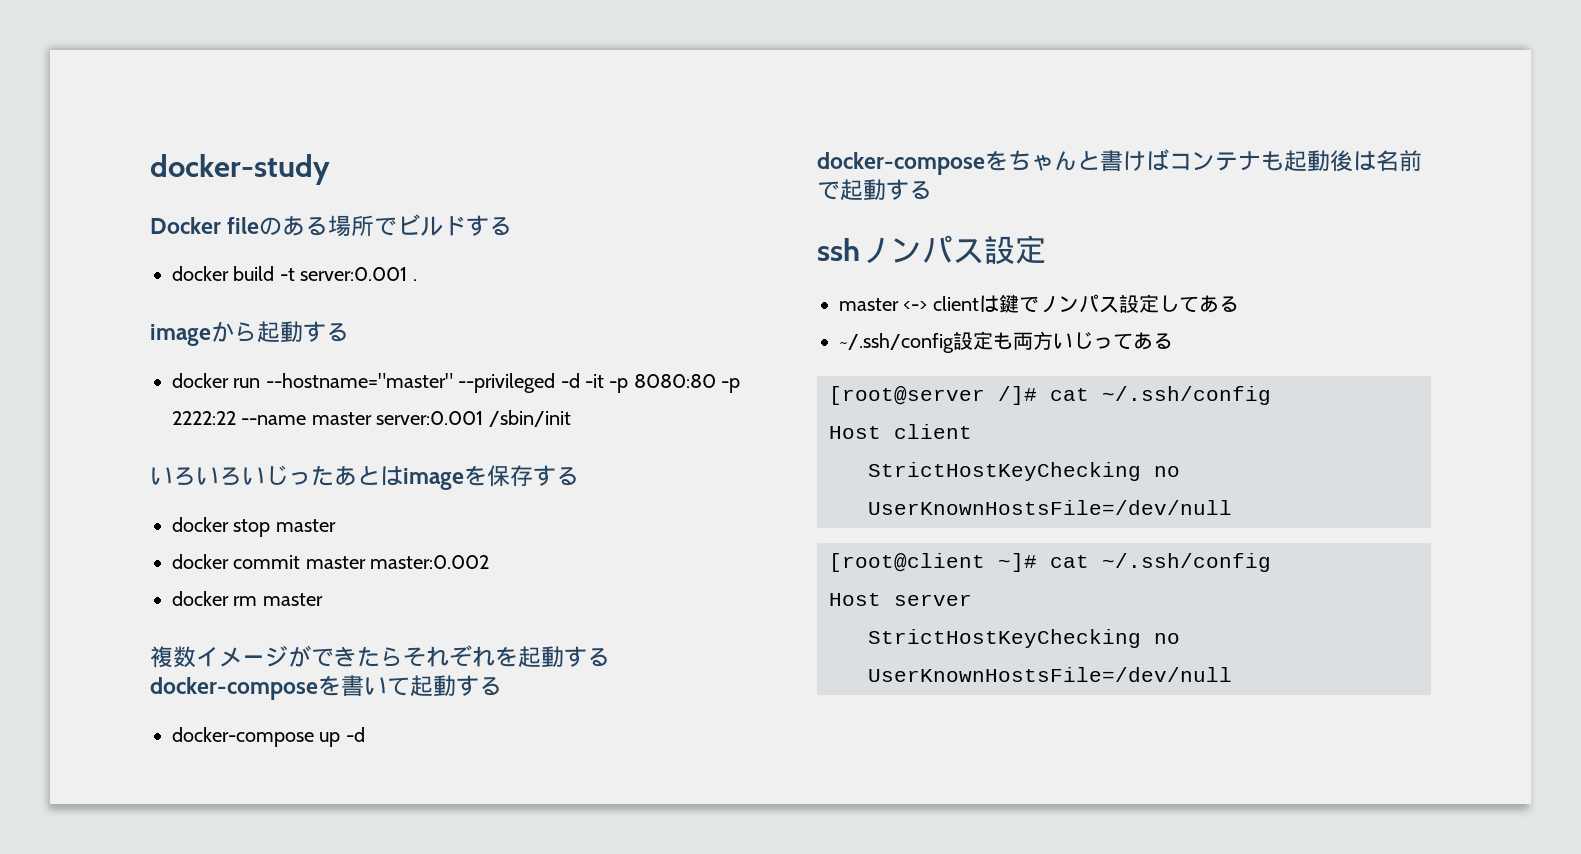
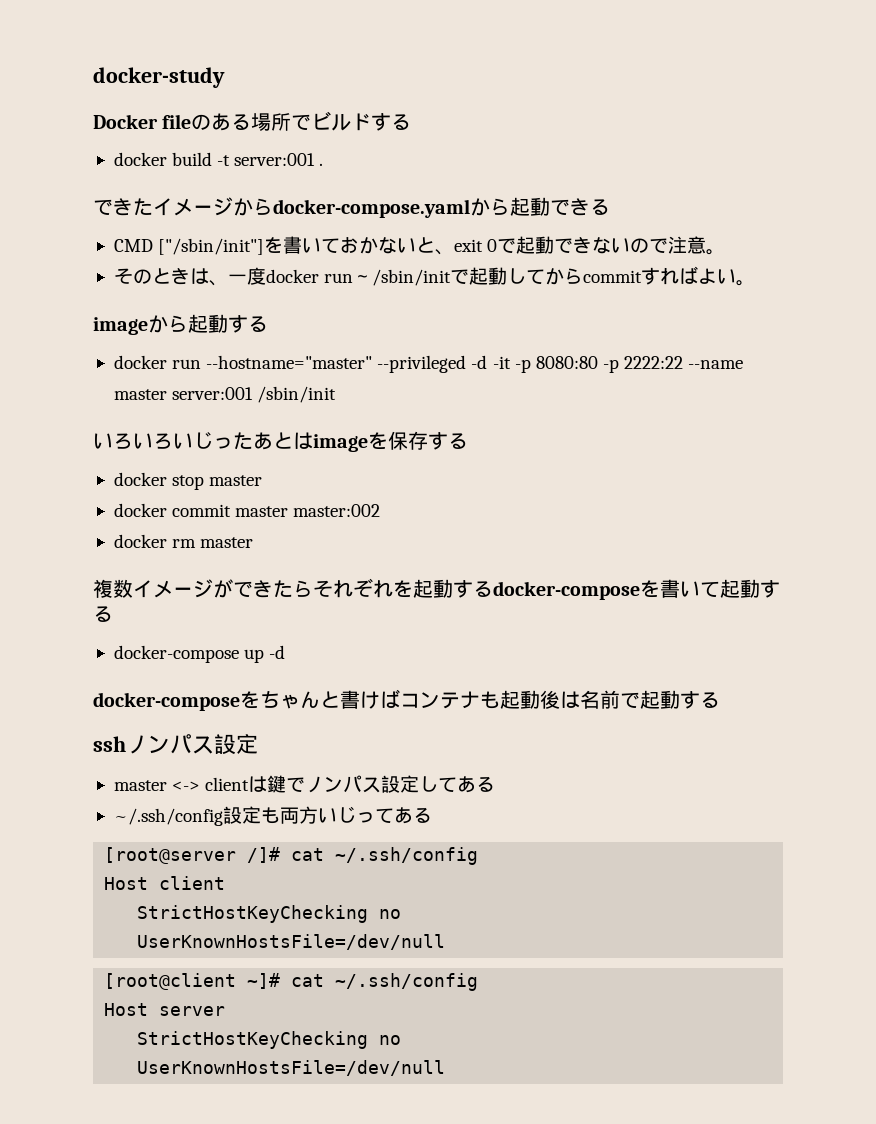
[300,267,408,281] server:0.001 -> [234,153,316,166] server:001
(417, 280) none -> [93,197,610,218] [113,236,726,255] [113,266,756,286] // できたイメージからdocker-compose.yamlから起動できる // CMD ["/sbin/init"]を書いておかないと、exit 0で起動できないので注意。 // そのときは、一度docker run～/sbin/initで起動してからcommitすればよい。
[376,411,484,425] server:0.001 -> [172,387,254,400] server:001
[370,555,490,569] master:0.002 -> [293,504,381,517] master:002

